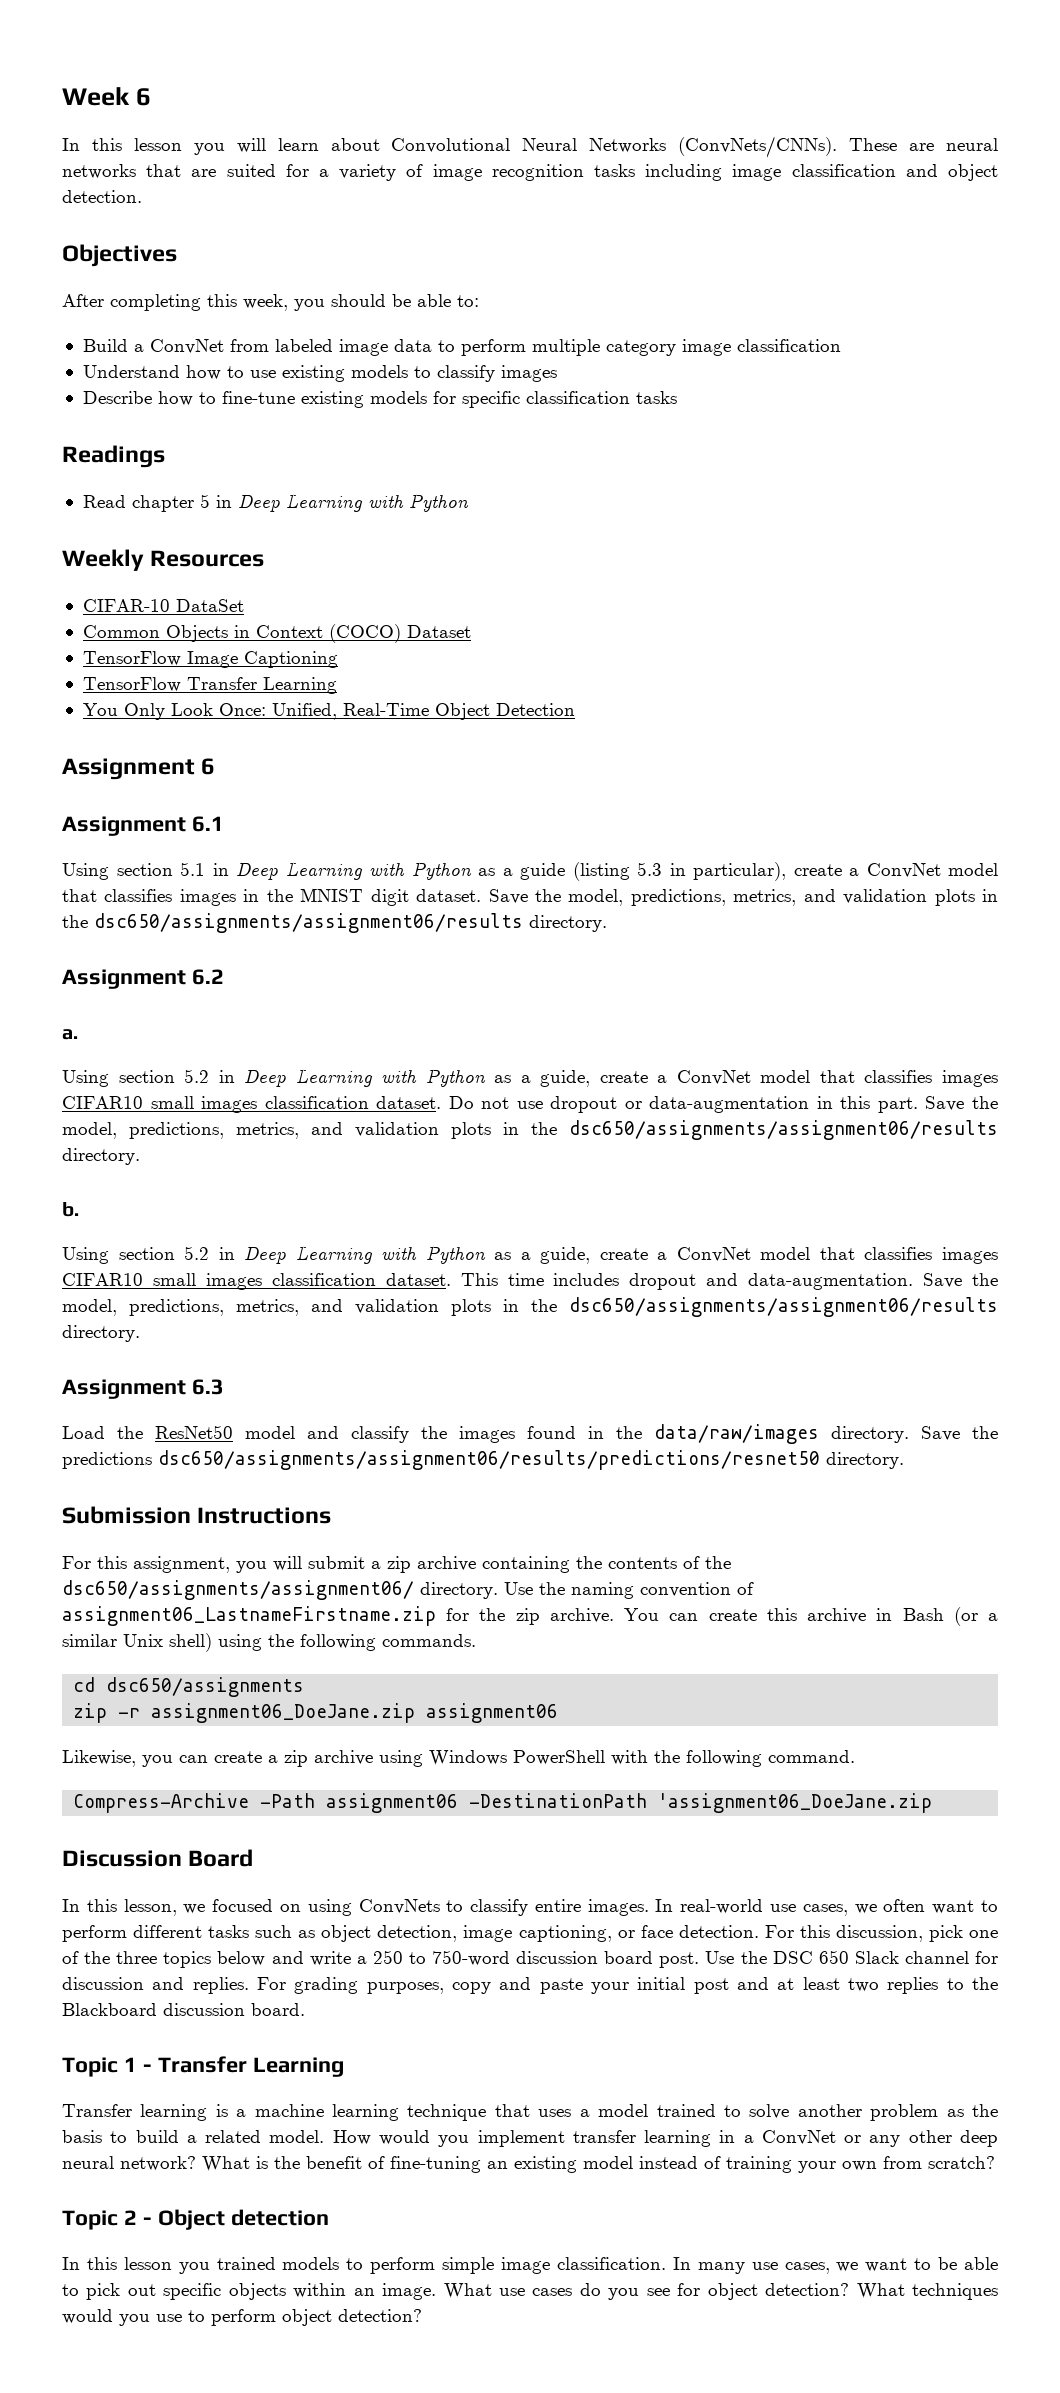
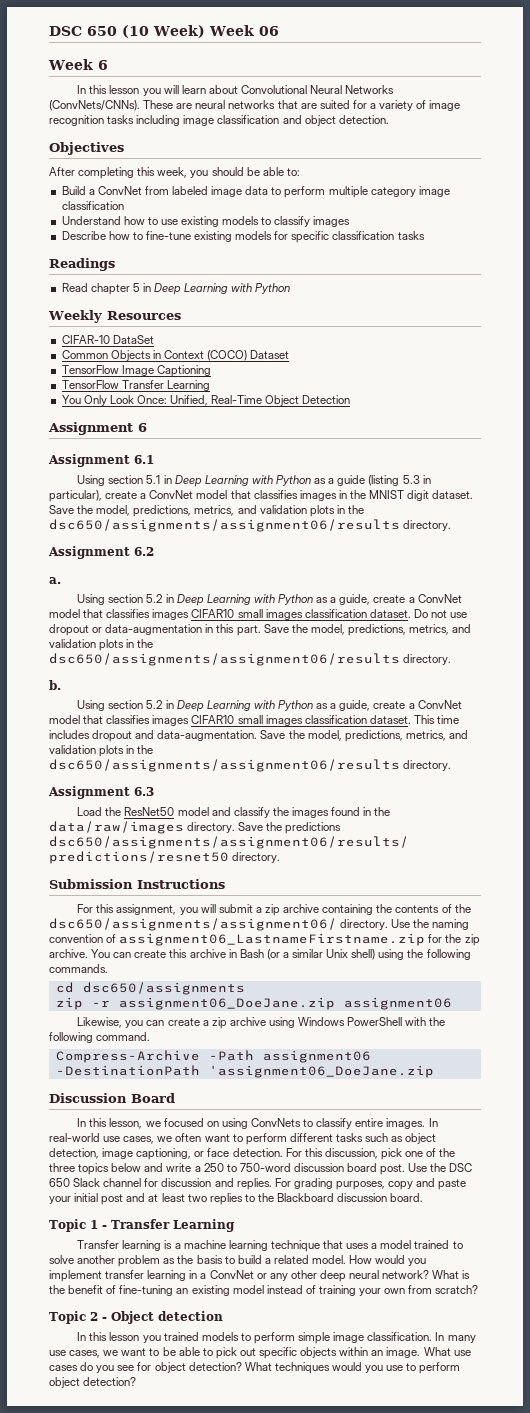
(62, 96) none -> [49,25,279,38] DSC 650 (10 Week) Week 06 //

